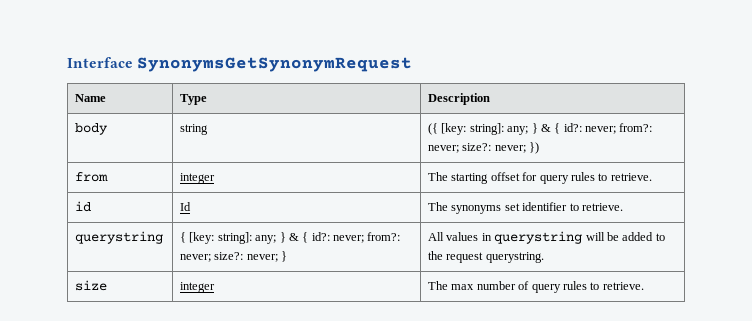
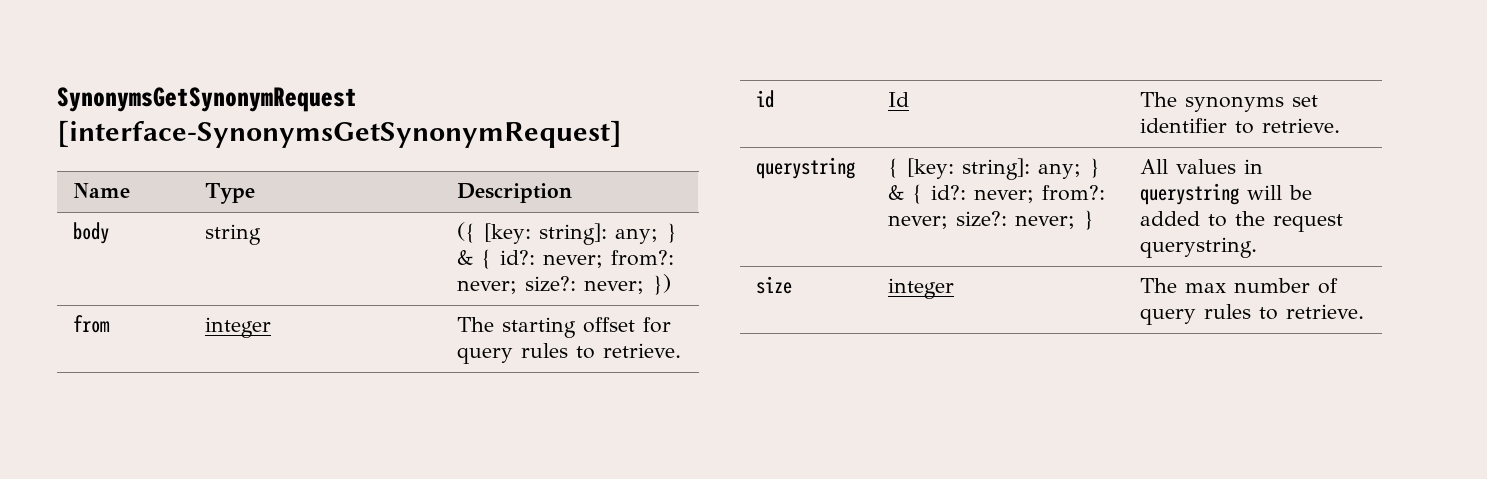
[67,57,133,68] Interface -> (57, 99) none
(413, 64) none -> [57,120,622,148] [interface-SynonymsGetSynonymRequest]

